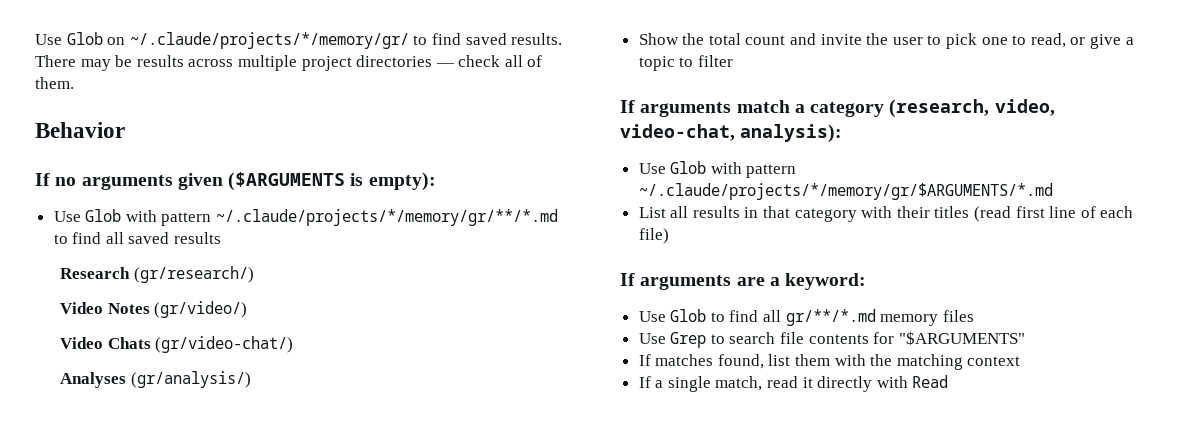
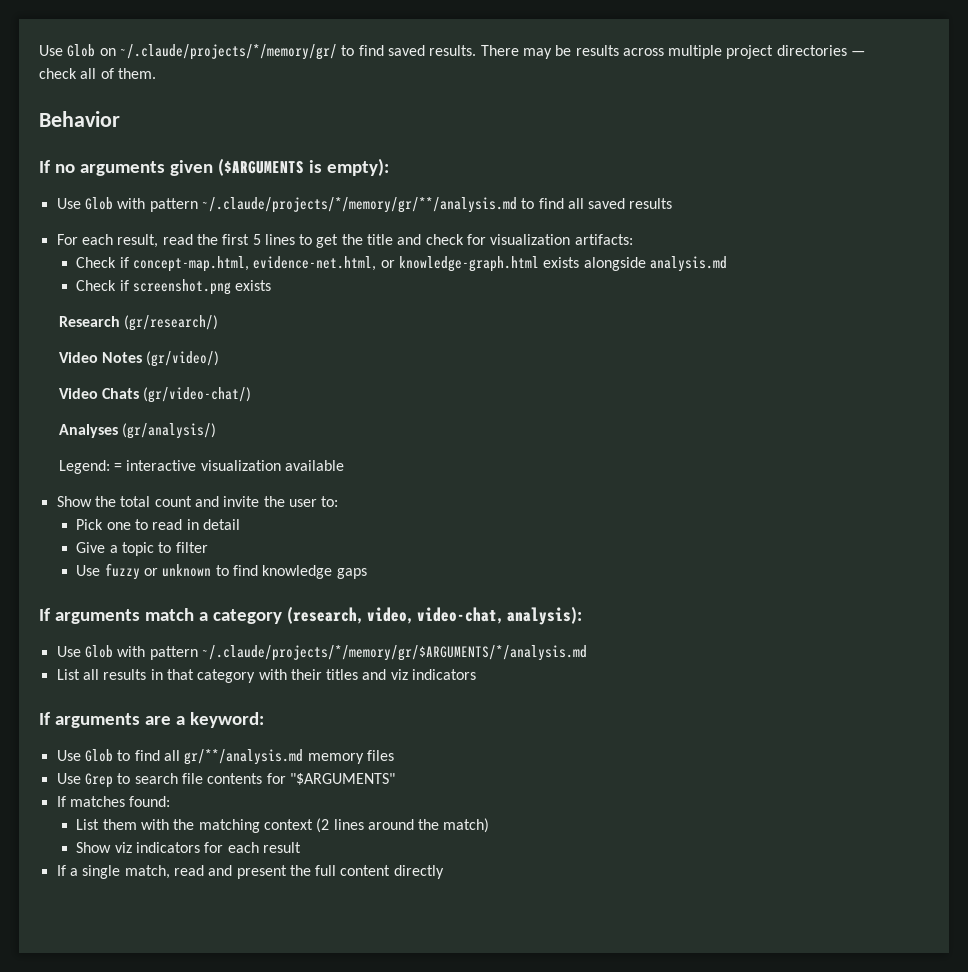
[216,209,559,226] ~/.claude/projects/*/memory/gr/**/*.md -> [201,197,517,213] ~/.claude/projects/*/memory/gr/**/analysis.md
(222, 238) none -> [56,234,633,248] [76,256,727,272] [76,279,272,295] // For each result, read the first 5 lines to get the title and check for visualization artifacts: // Check if concept-map.html, evidence-net.html, or knowledge-graph.html exists alongside analysis.md // Check if screenshot.png exists
(251, 379) none -> [58,460,344,474] // Legend: = interactive visualization available
[927,33,1134,49] [638,55,733,71] to pick one to read, or give a topic to filter -> [321,496,339,507] [76,519,240,530] [76,542,208,556] [76,563,367,580] to: // Pick one to read in detail // Give a topic to filter // Use fuzzy or unknown to find knowledge gaps
[638,183,1053,200] ~/.claude/projects/*/memory/gr/$ARGUMENTS/*.md -> [201,645,587,661] ~/.claude/projects/*/memory/gr/$ARGUMENTS/*/analysis.md
[974,206,1134,222] [638,228,669,244] (read first line of each file) -> [362,669,477,680] and viz indicators
[785,309,876,326] gr/**/*.md -> [184,749,304,765] gr/**/analysis.md
[717,354,791,369] found, list -> [129,796,171,807] [76,819,100,830] found: // List
(1021, 361) none -> [316,818,490,833] [76,842,301,853] (2 lines around the match) // Show viz indicators for each result
[802,375,949,392] it directly with Read -> [208,865,444,879] and present the full content directly

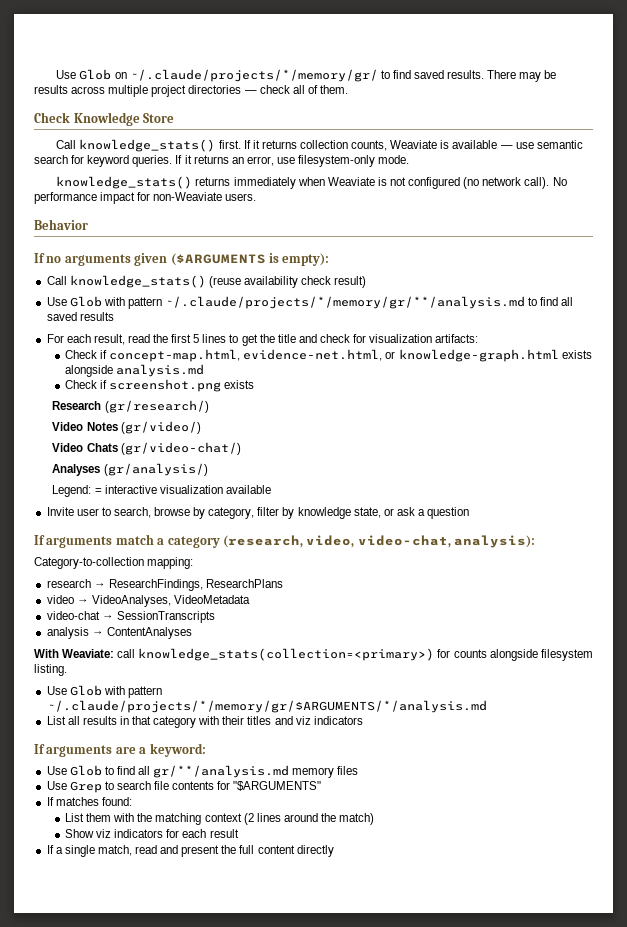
(156, 73) none -> [34,112,175,126] [56,139,583,152] [34,155,410,167] [56,176,567,189] [34,192,257,204] // Check Knowledge Store // Call knowledge_stats() first. If it returns collection counts, Weaviate is available — use semantic search for keyword queries. If it returns an error, use filesystem-only mode. // knowledge_stats() returns immediately when Weaviate is not configured (no network call). No performance impact for non-Weaviate users.
(389, 167) none -> [46,275,367,288] // Call knowledge_stats() (reuse availability check result)
[56,496,339,507] [76,519,240,530] [76,542,208,556] [76,563,367,580] Show the total count and invite the user to: // Pick one to read in detail // Give a topic to filter // Use fuzzy or unknown to find knowledge gaps -> [46,507,470,519] Invite user to search, browse by category, filter by knowledge state, or ask a question
(582, 615) none -> [34,557,194,569] [46,579,283,591] [46,595,250,607] [46,611,215,623] [46,627,192,639] [34,648,593,661] [34,664,67,676] // Category-to-collection mapping: // research → ResearchFindings, ResearchPlans // video → VideoAnalyses, VideoMetadata // video-chat → SessionTranscripts // analysis → ContentAnalyses // With Weaviate: call knowledge_stats(collection=<primary>) for counts alongside filesystem listing.

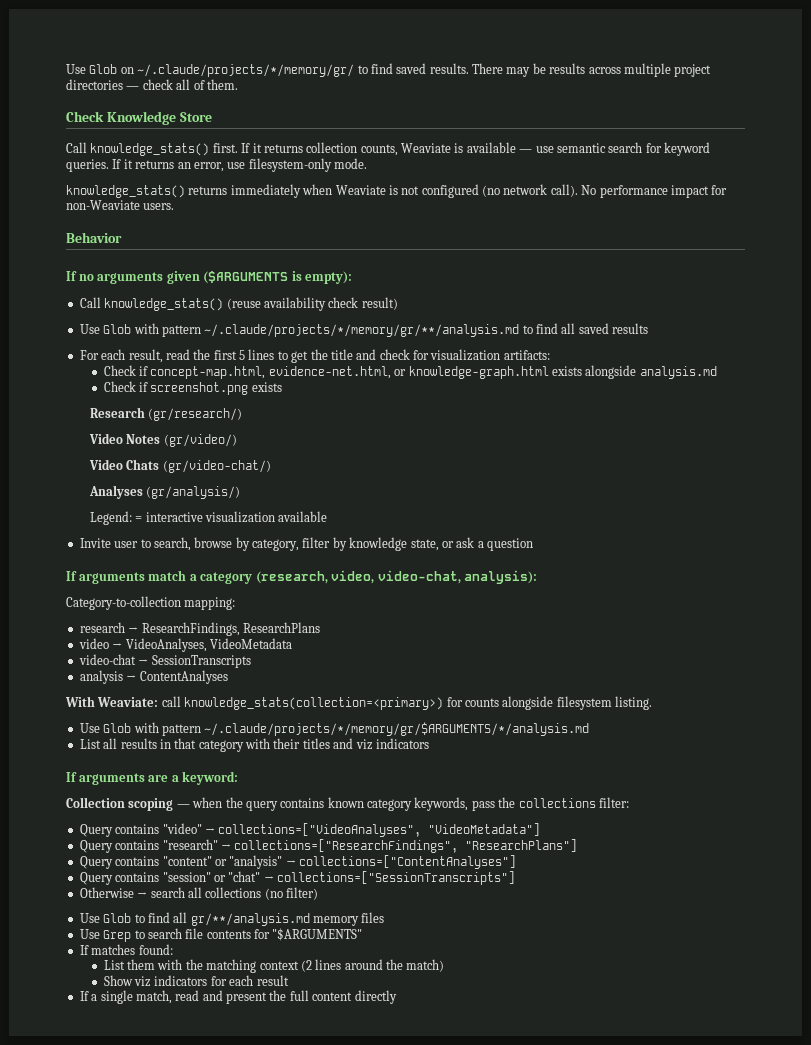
(206, 750) none -> [66,797,629,811] [79,823,541,837] [79,839,578,853] [79,855,516,869] [79,871,515,885] [79,887,318,900] // Collection scoping — when the query contains known category keywords, pass the collections filter: // Query contains "video" → collections=["VideoAnalyses", "VideoMetadata"] // Query contains "research" → collections=["ResearchFindings", "ResearchPlans"] // Query contains "content" or "analysis" → collections=["ContentAnalyses"] // Query contains "session" or "chat" → collections=["SessionTranscripts"] // Otherwise → search all collections (no filter)

